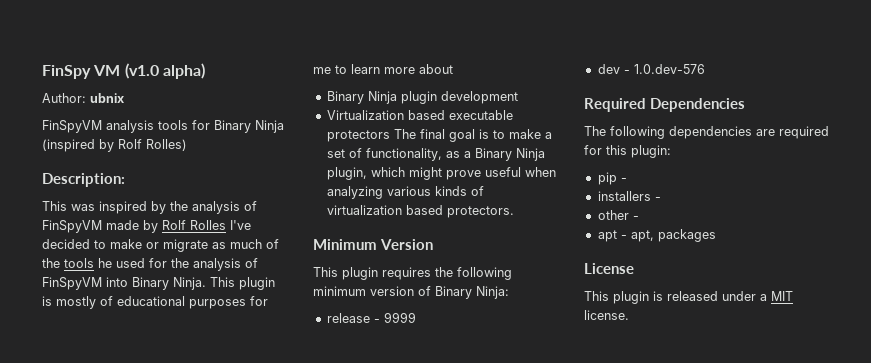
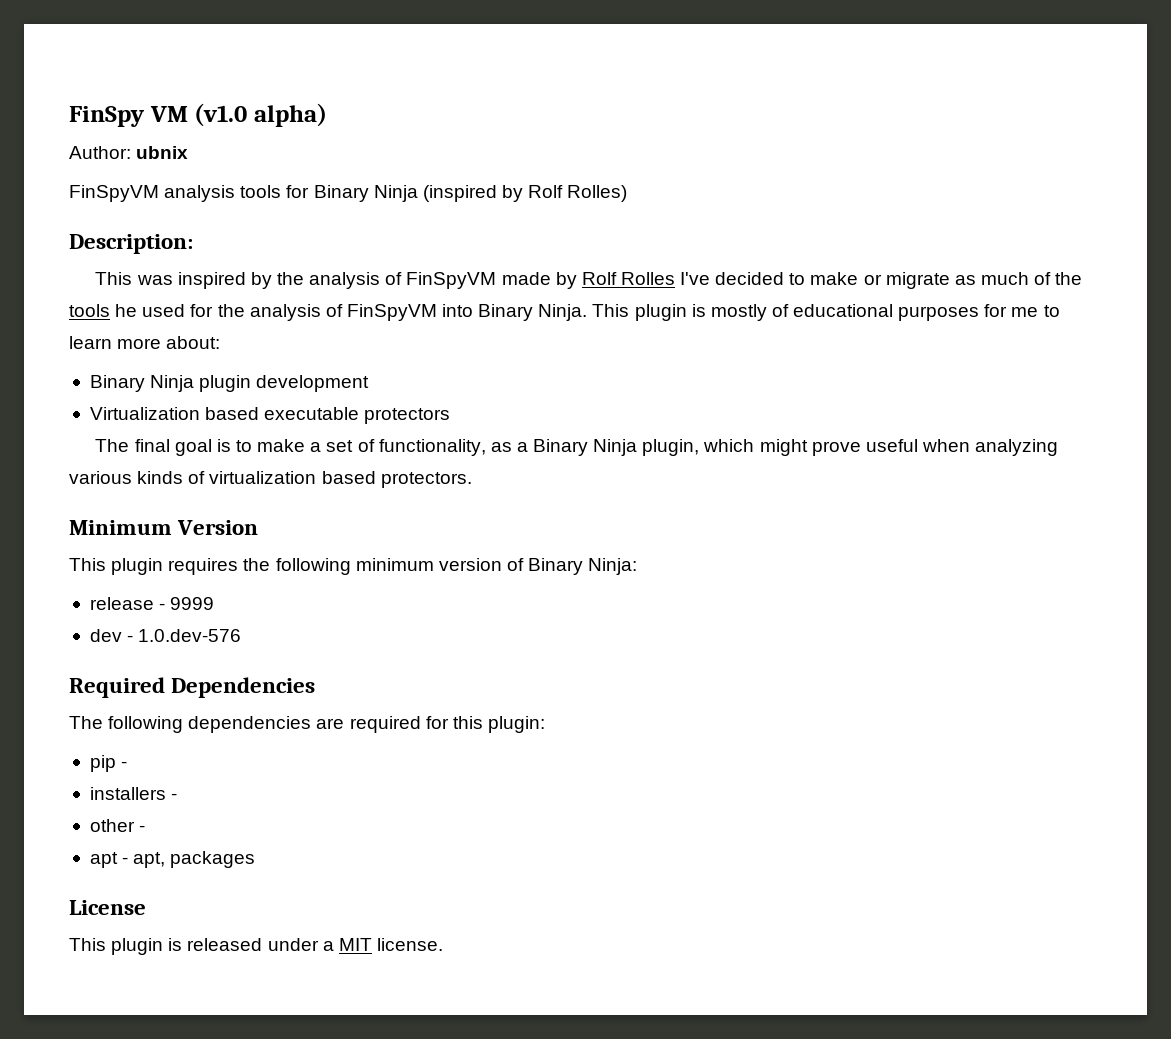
[419,64,453,74] about -> [166,336,221,349] about:
(390, 136) none -> (451, 416) //

